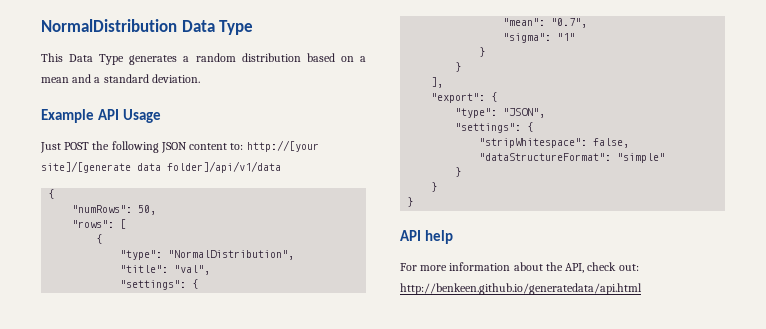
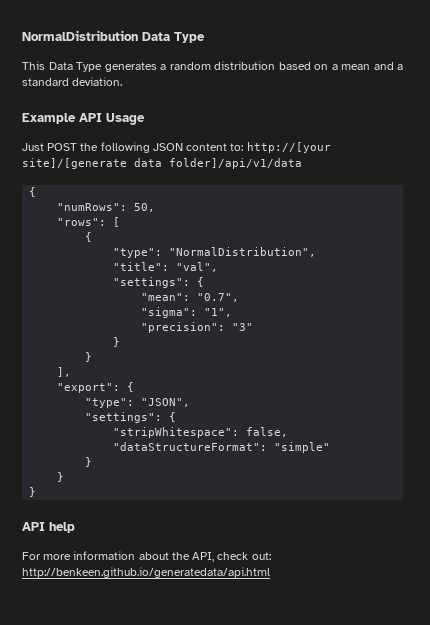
[557,33,576,41] "1" -> [204,308,233,317] [141,322,254,333] "1", // "precision": "3"

